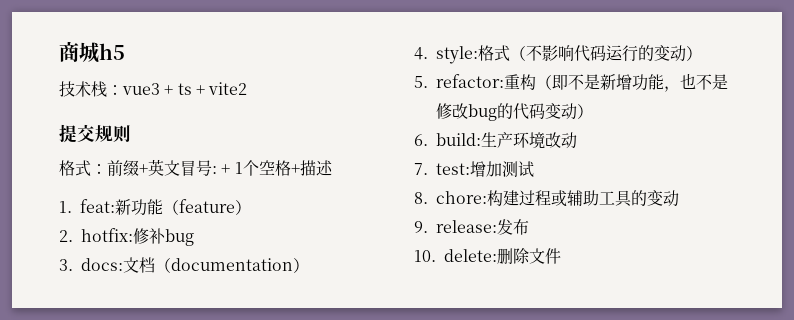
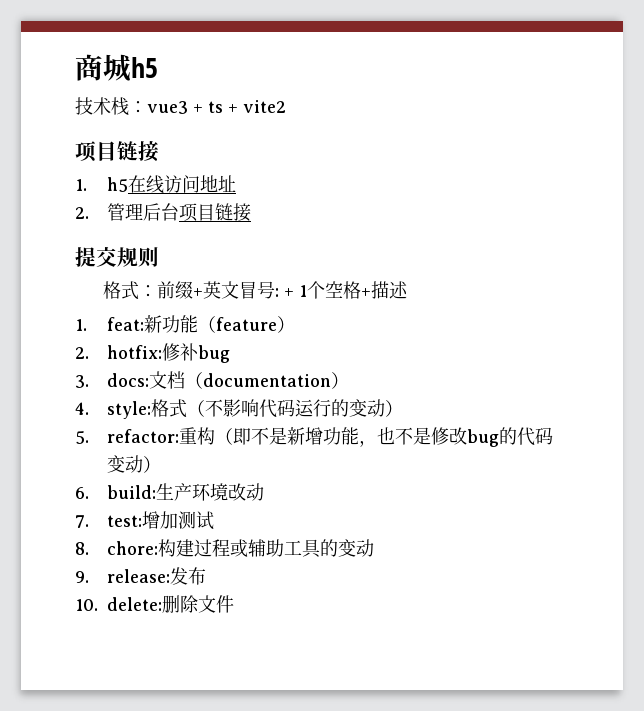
(248, 88) none -> [75,141,159,162] [75,175,236,194] [75,203,251,222] // 项目链接 // 1. h5在线访问地址 // 2.管理后台项目链接

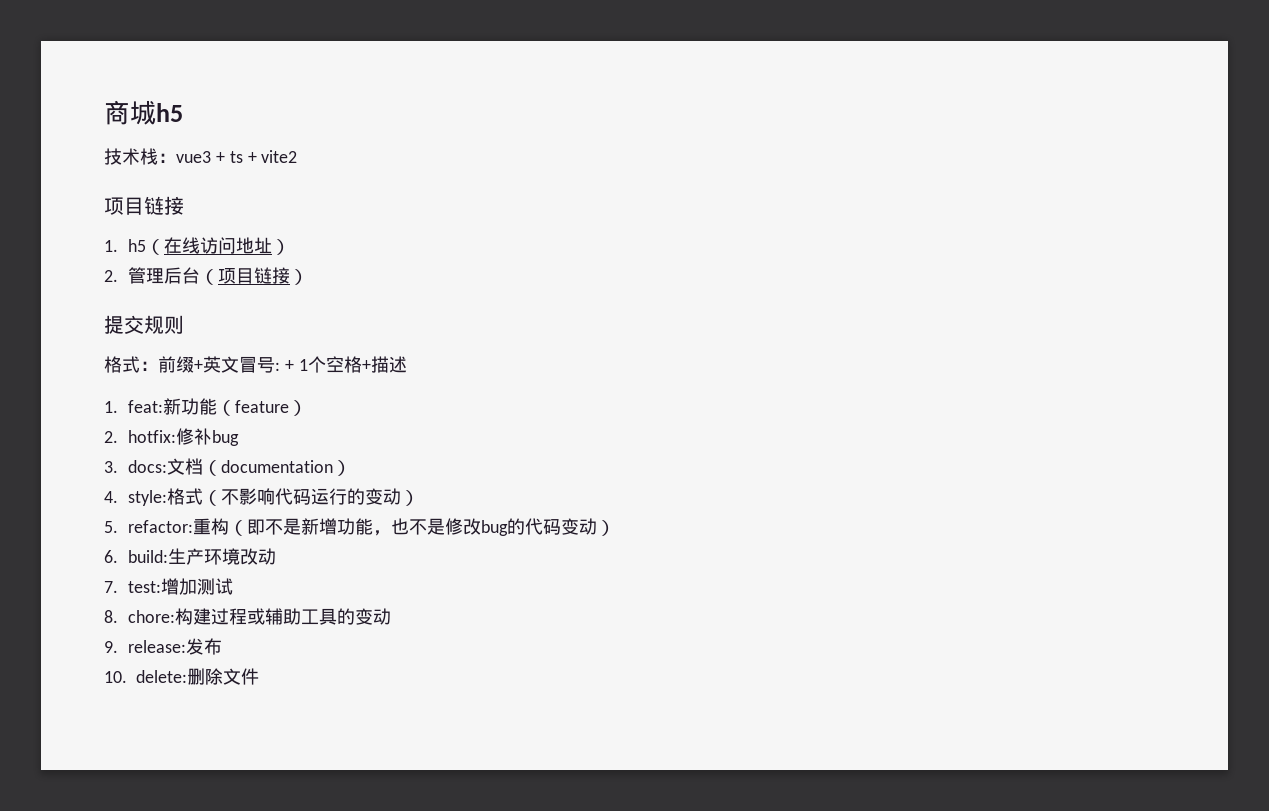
(128, 184) none -> [145,239,164,255] （
(236, 183) none -> [271,239,290,255] ）
[178,203,251,222] 项目链接 -> [199,267,308,285] （项目链接）

